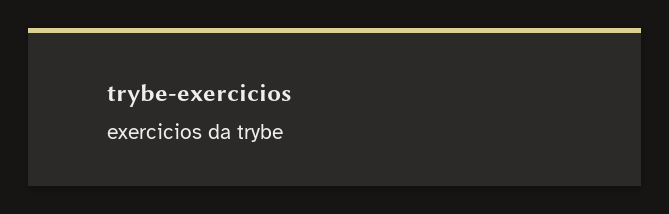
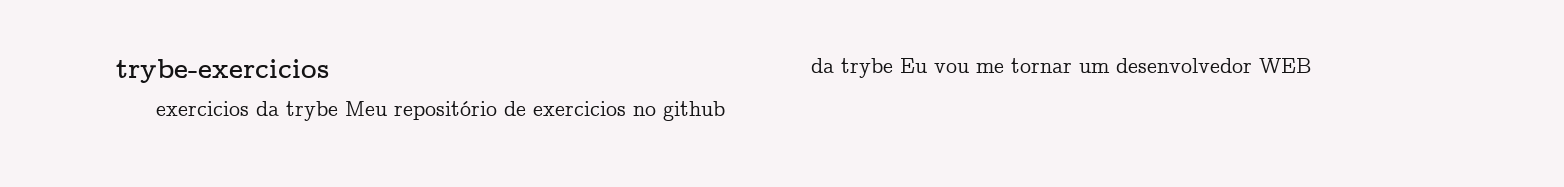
(283, 133) none -> [344,101,725,121] [811,58,1311,78] Meu repositório de exercicios no github da trybe Eu vou me tornar um desenvolvedor WEB

